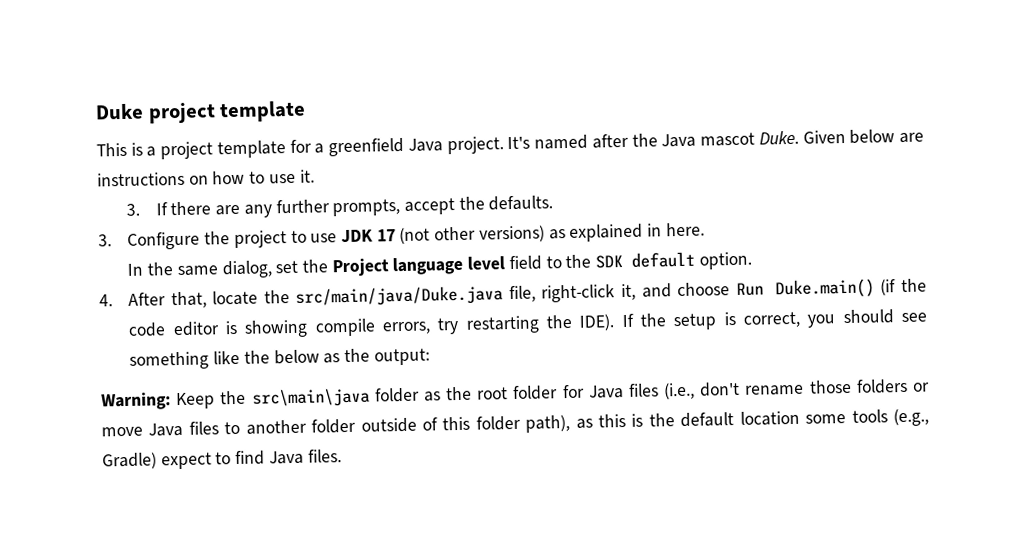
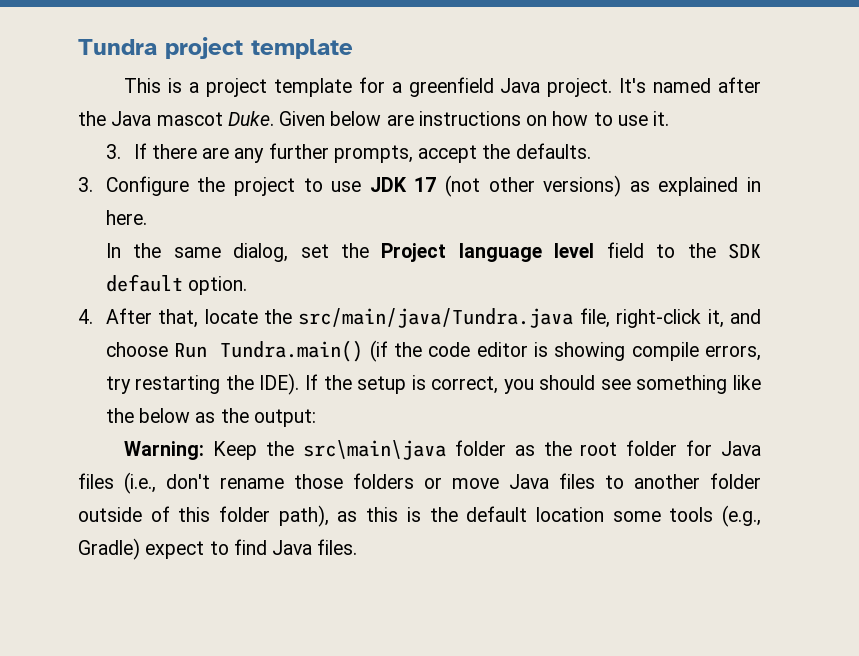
[95,103,144,120] Duke -> [78,39,157,55] Tundra
[295,285,504,307] src/main/java/Duke.java -> [298,308,574,328] src/main/java/Tundra.java
[774,278,875,299] Duke.main() -> [220,340,364,362] Tundra.main()

